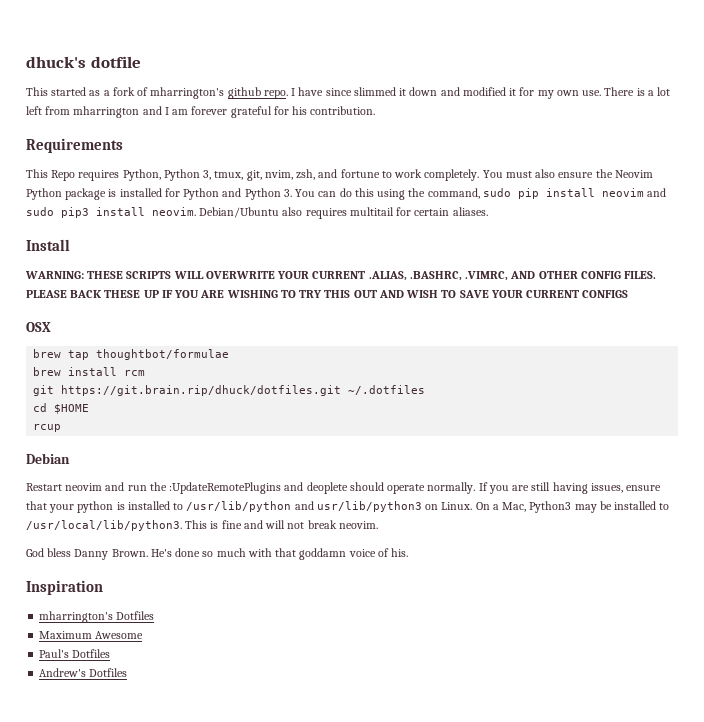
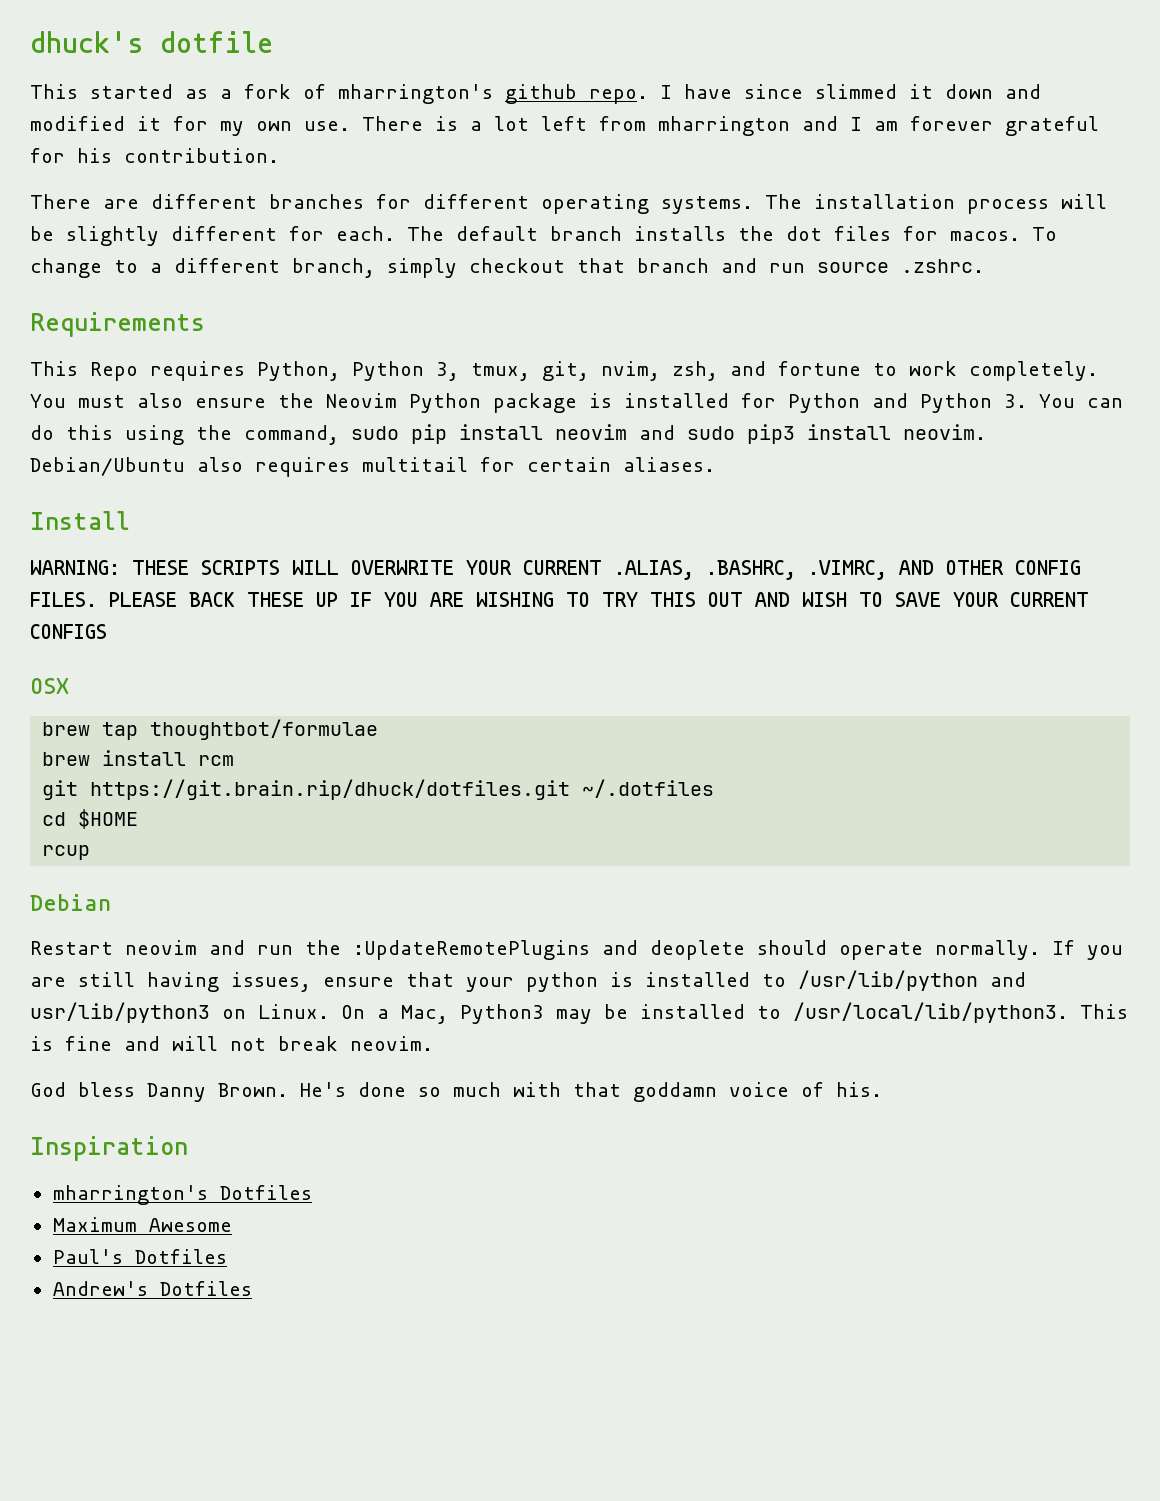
(376, 110) none -> [30,194,1107,214] [30,226,1057,246] [30,258,984,278] // There are different branches for different operating systems. The installation process will be slightly different for each. The default branch installs the dot files for macos. To change to a different branch, simply checkout that branch and run source .zshrc.

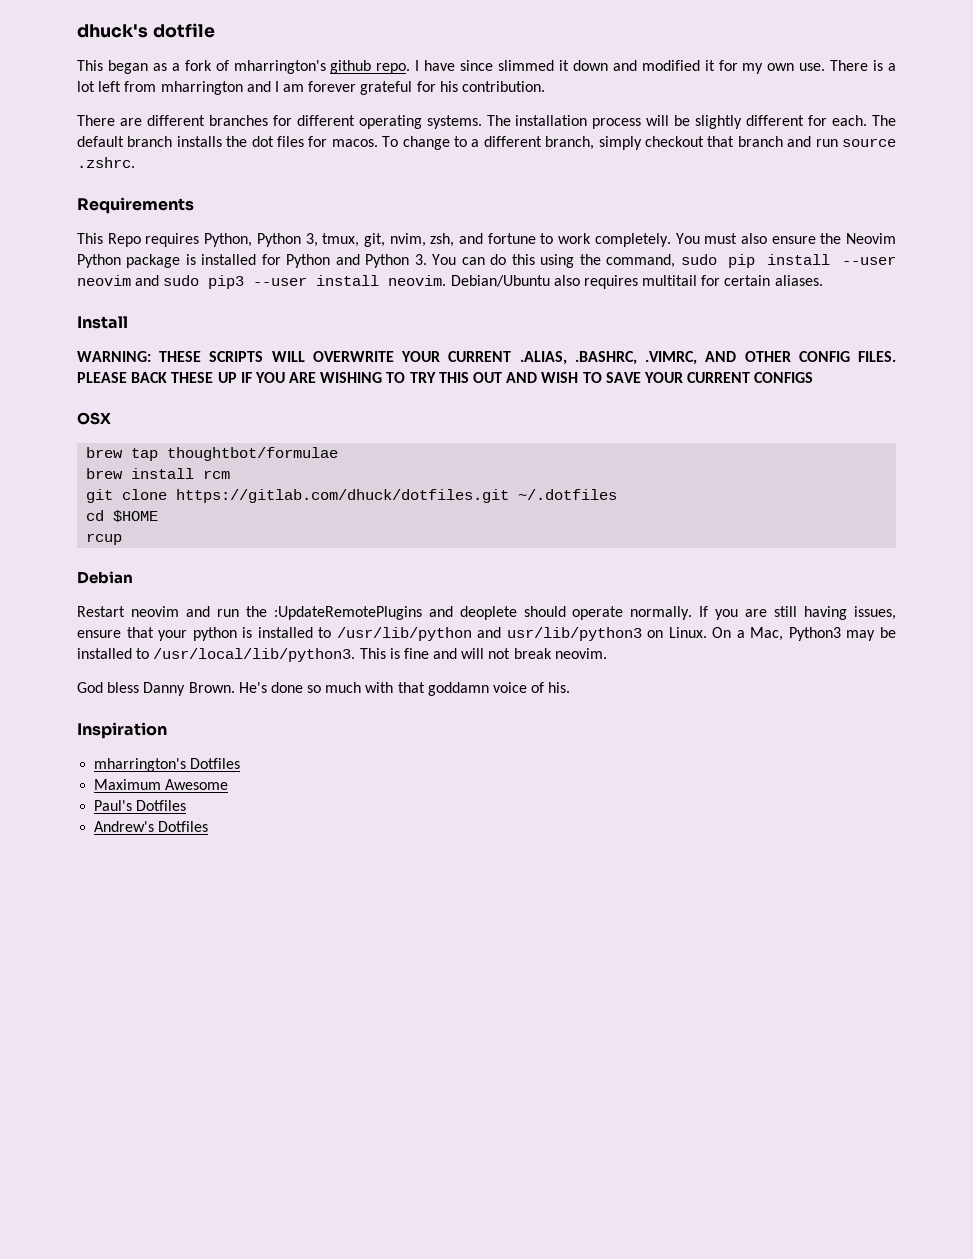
[90,84,173,99] started -> [107,60,148,74] began
(543, 432) none -> [842,256,897,265] --user
(795, 434) none -> [253,277,308,286] --user
[90,779,571,800] https://git.brain.rip/dhuck/dotfiles.git -> [122,489,510,503] clone https://gitlab.com/dhuck/dotfiles.git

